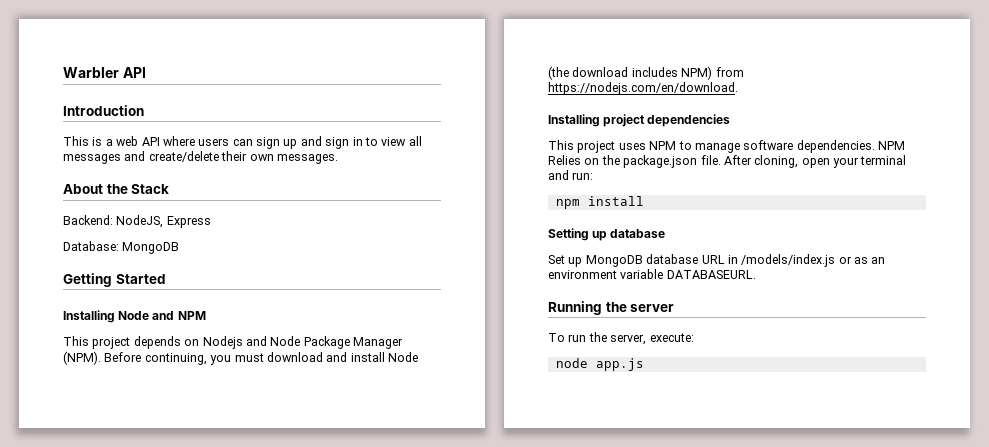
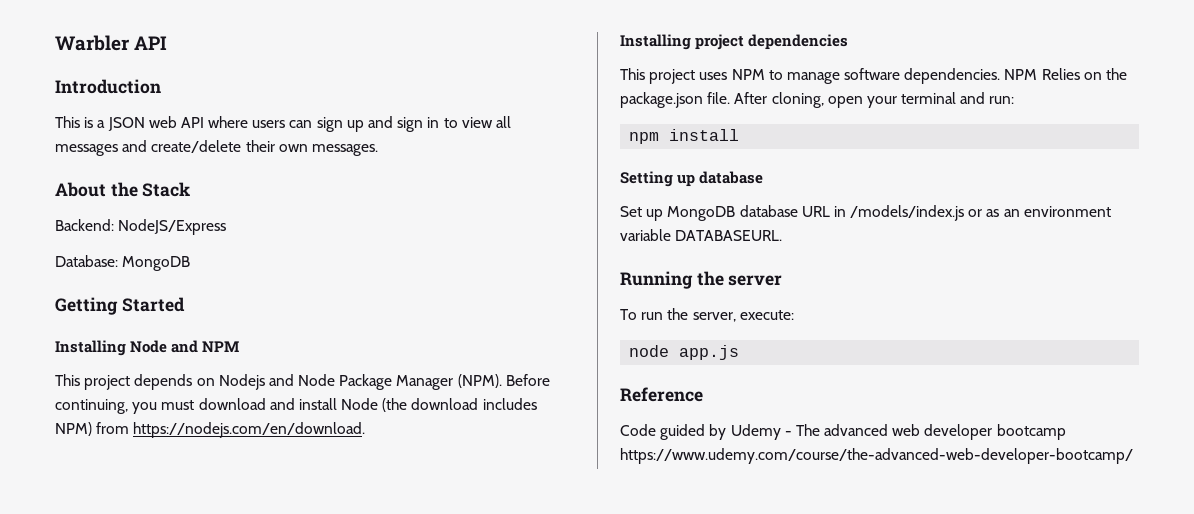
(113, 142) none -> [107,117,145,131] JSON
[116,215,211,228] NodeJS, Express -> [118,219,227,235] NodeJS/Express
(644, 364) none -> [620,387,703,402] [620,424,1066,440] [620,448,1133,464] // Reference // Code guided by Udemy - The advanced web developer bootcamp https://www.udemy.com/course/the-advanced-web-developer-bootcamp/

